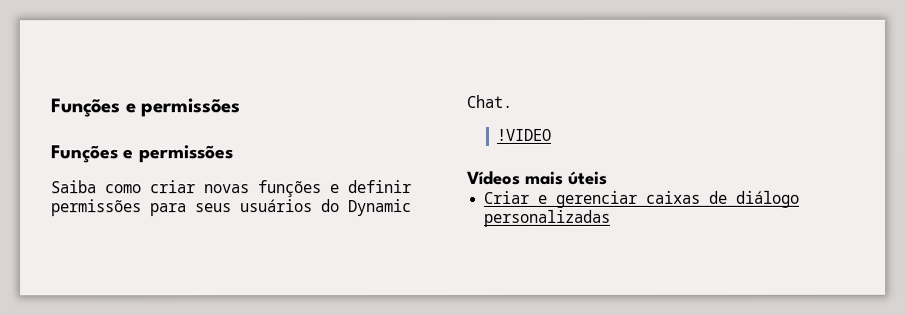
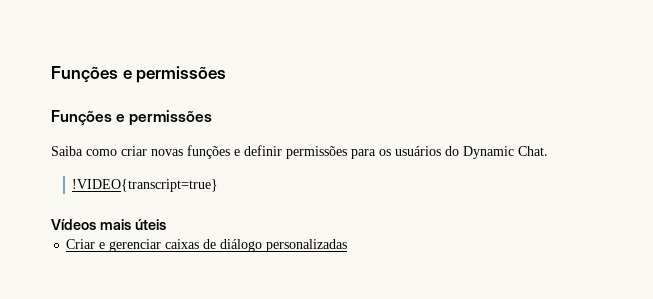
[195,203,232,213] seus -> [379,149,391,156] os
[496,128,552,141] !VIDEO -> [72,179,219,192] !VIDEO{transcript=true}

